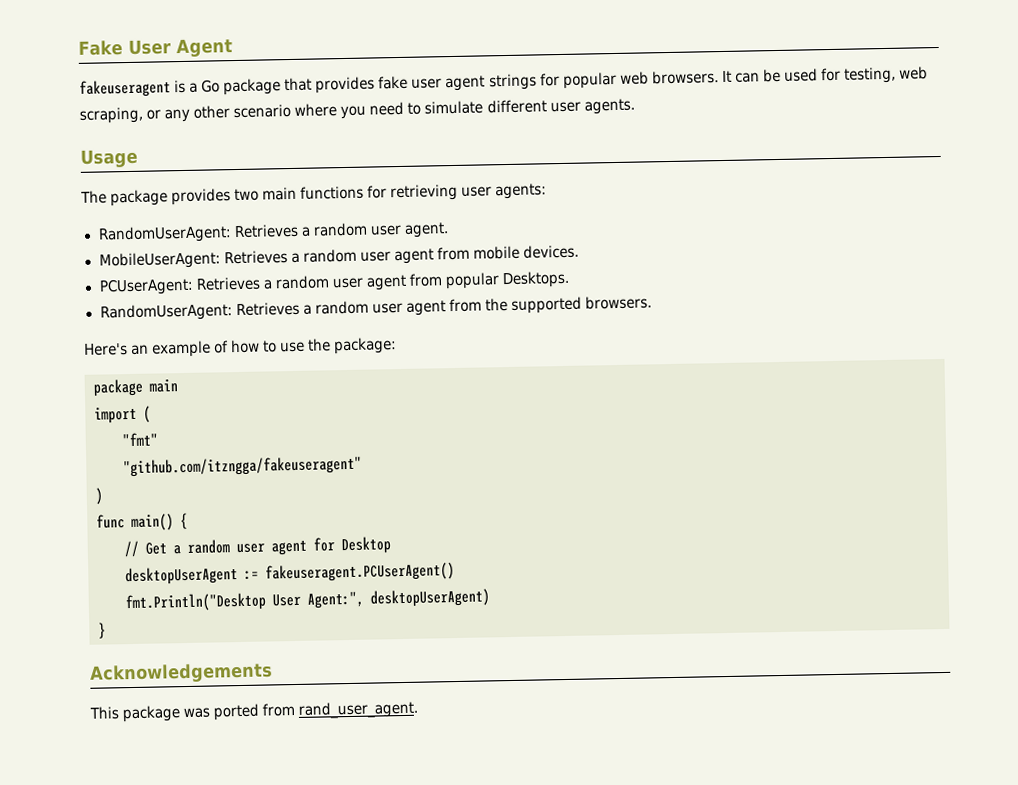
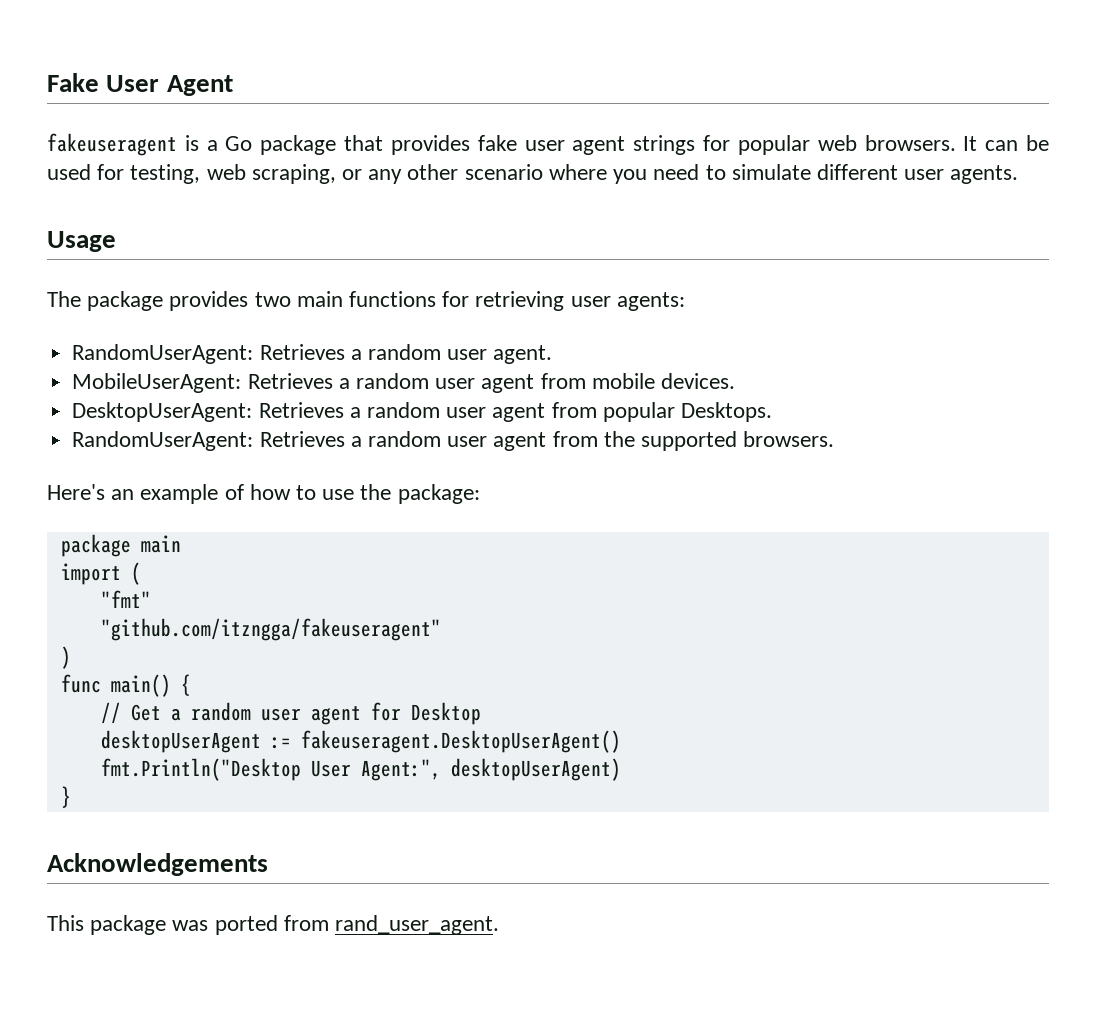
[98,277,194,296] PCUserAgent: -> [72,402,253,422] DesktopUserAgent:
[265,562,455,583] fakeuseragent.PCUserAgent() -> [300,730,621,753] fakeuseragent.DesktopUserAgent()

